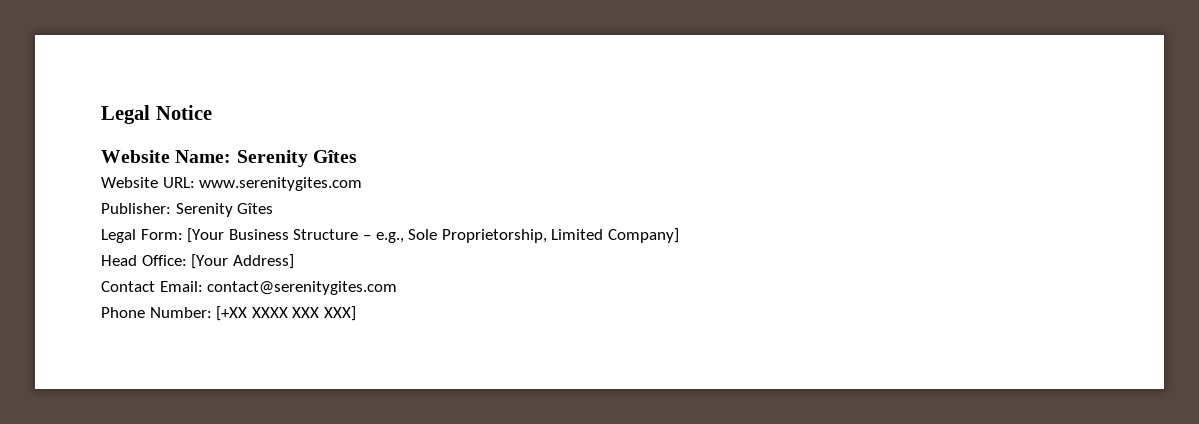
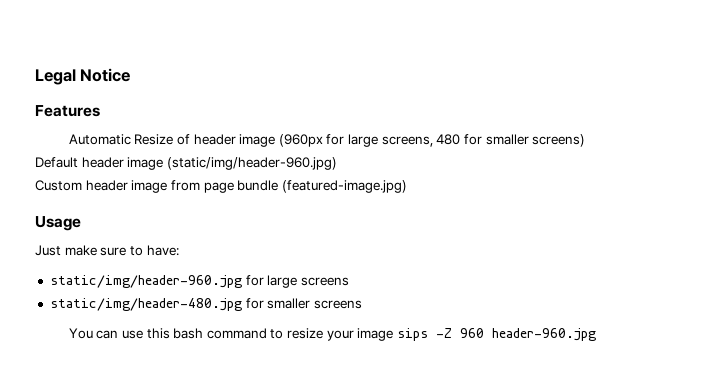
[101,150,357,167] [101,177,363,191] [101,203,274,217] [101,228,679,243] [101,254,294,269] [101,281,398,295] [101,306,356,321] Website Name: Serenity Gîtes // Website URL: www.serenitygites.com // Publisher: Serenity Gîtes // Legal Form: [Your Business Structure – e.g., Sole Proprietorship, Limited Company] // Head Office: [Your Address] // Contact Email: contact@serenitygites.com // Phone Number: [+XX XXXX XXX XXX] -> [35,105,100,117] [68,134,586,147] [35,157,337,170] [35,180,407,193] [35,216,81,231] [35,245,179,256] [49,275,349,288] [49,298,362,311] [68,328,597,341] Features // Automatic Resize of header image (960px for large screens, 480 for smaller screens) // Default header image (static/img/header-960.jpg) // Custom header image from page bundle (featured-image.jpg) // Usage // Just make sure to have: // static/img/header-960.jpg for large screens // static/img/header-480.jpg for smaller screens // You can use this bash command to resize your image sips -Z 960 header-960.jpg

